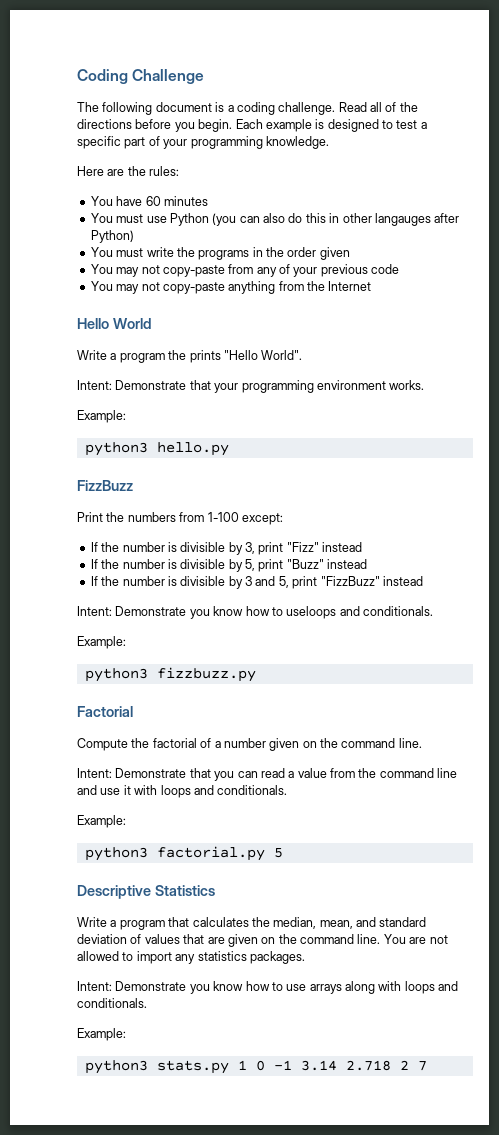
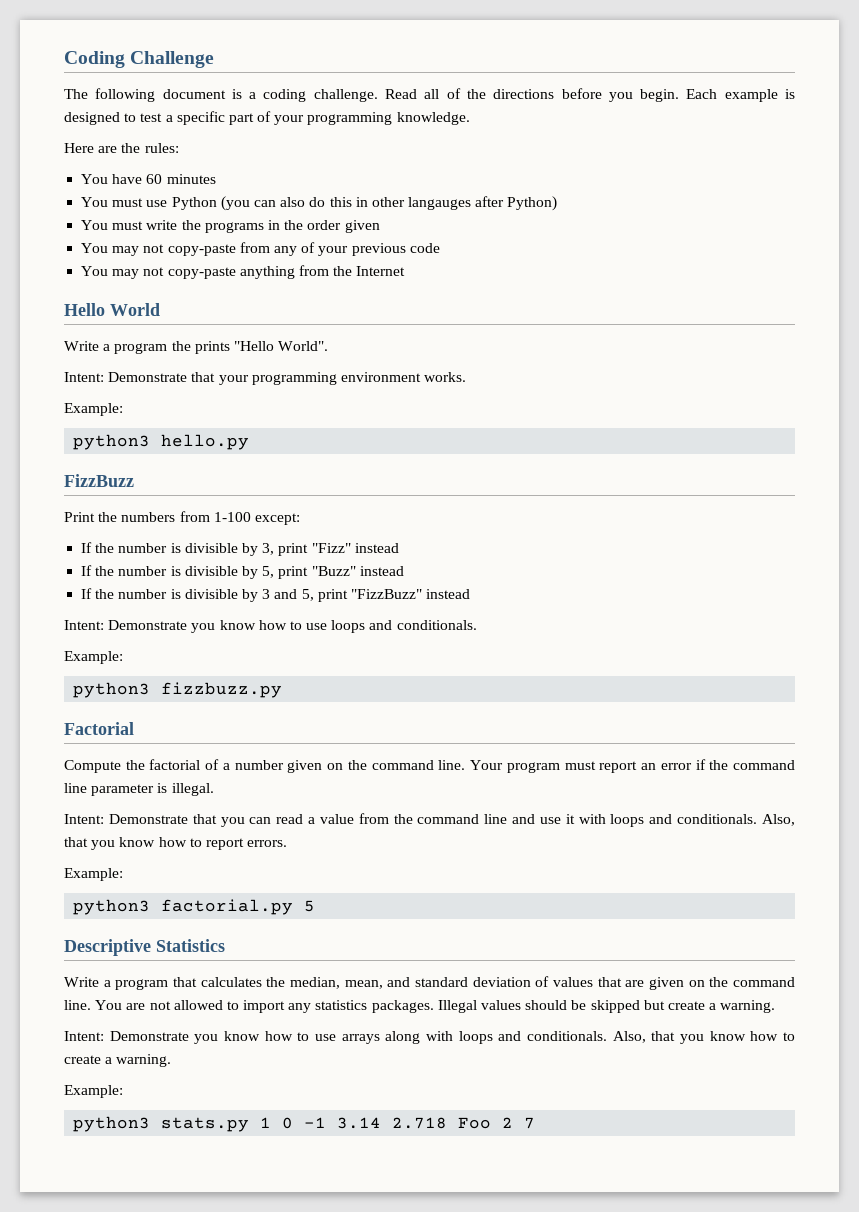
[286,606,337,619] useloops -> [306,620,366,633] use loops
(422, 743) none -> [470,759,795,773] [64,783,214,796] Your program must report an error if the command line parameter is illegal.
(288, 790) none -> [762,814,796,826] [64,837,288,850] Also, that you know how to report errors.
(305, 957) none -> [437,1000,776,1013] Illegal values should be skipped but create a warning.
(147, 1003) none -> [612,1031,795,1044] [64,1054,172,1067] Also, that you know how to create a warning.
(391, 1065) none -> [458,1117,492,1129] Foo

